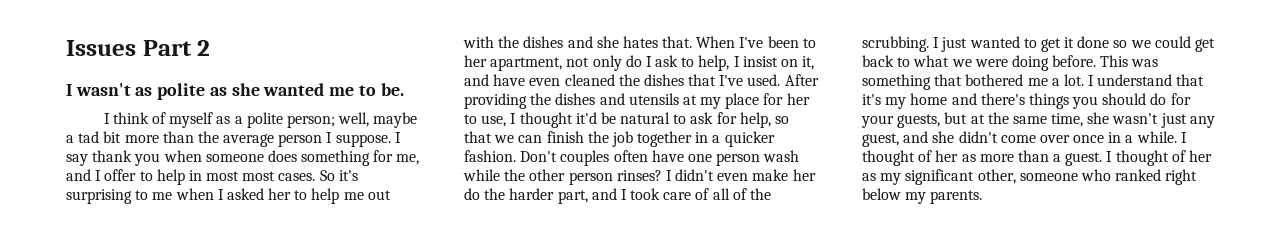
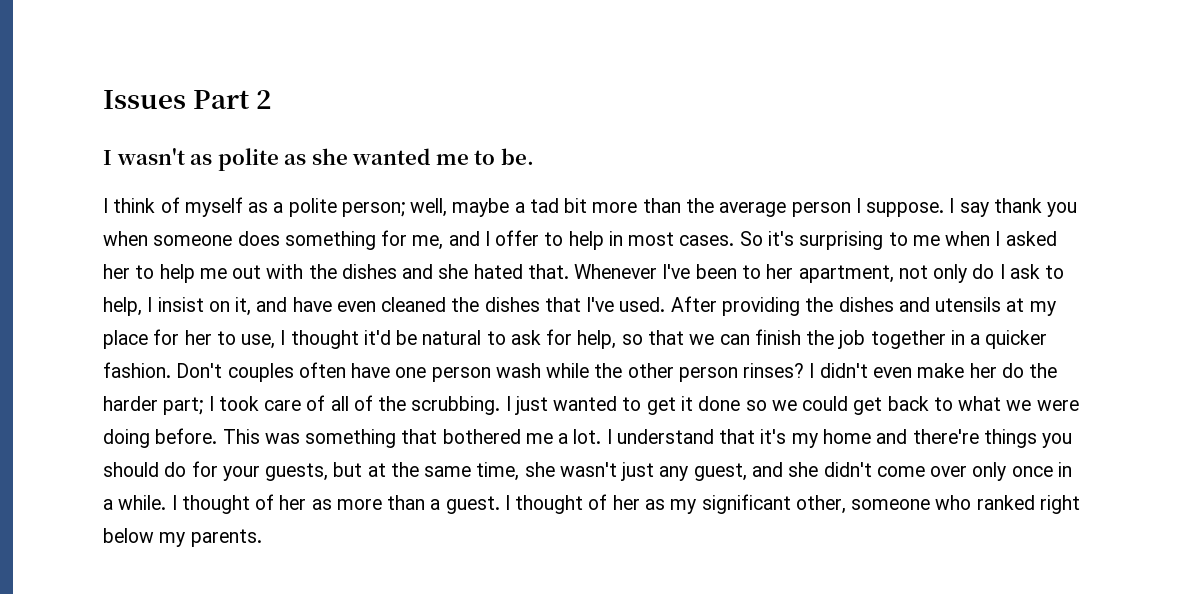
[242,171,276,181] most -> (675, 239) none
[622,36,736,48] hates that. When -> [473,264,658,279] hated that. Whenever
[557,188,617,204] part, and -> [163,397,204,415] part;
[980,93,1025,105] there's -> [912,429,979,444] there're
(1070, 139) none -> [972,462,1007,481] only

